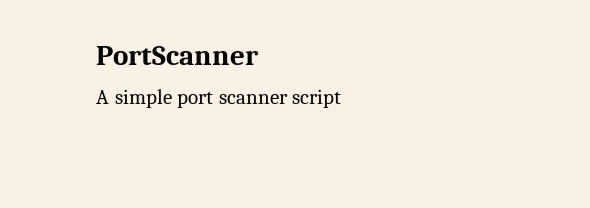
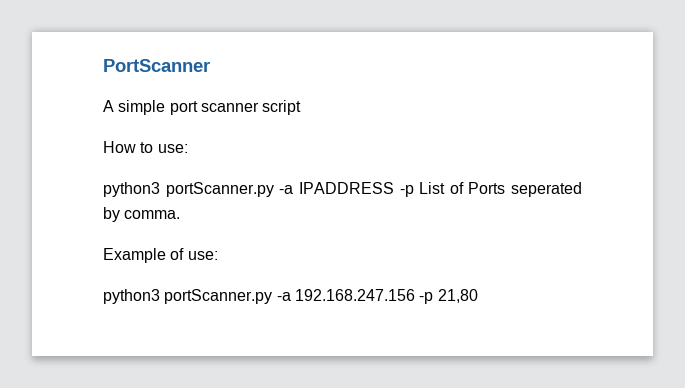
(342, 98) none -> [103,141,188,153] [103,182,582,197] [103,207,181,222] [103,248,218,263] [103,289,478,304] // How to use: // python3 portScanner.py -a IPADDRESS -p List of Ports seperated by comma. // Example of use: // python3 portScanner.py -a 192.168.247.156 -p 21,80

